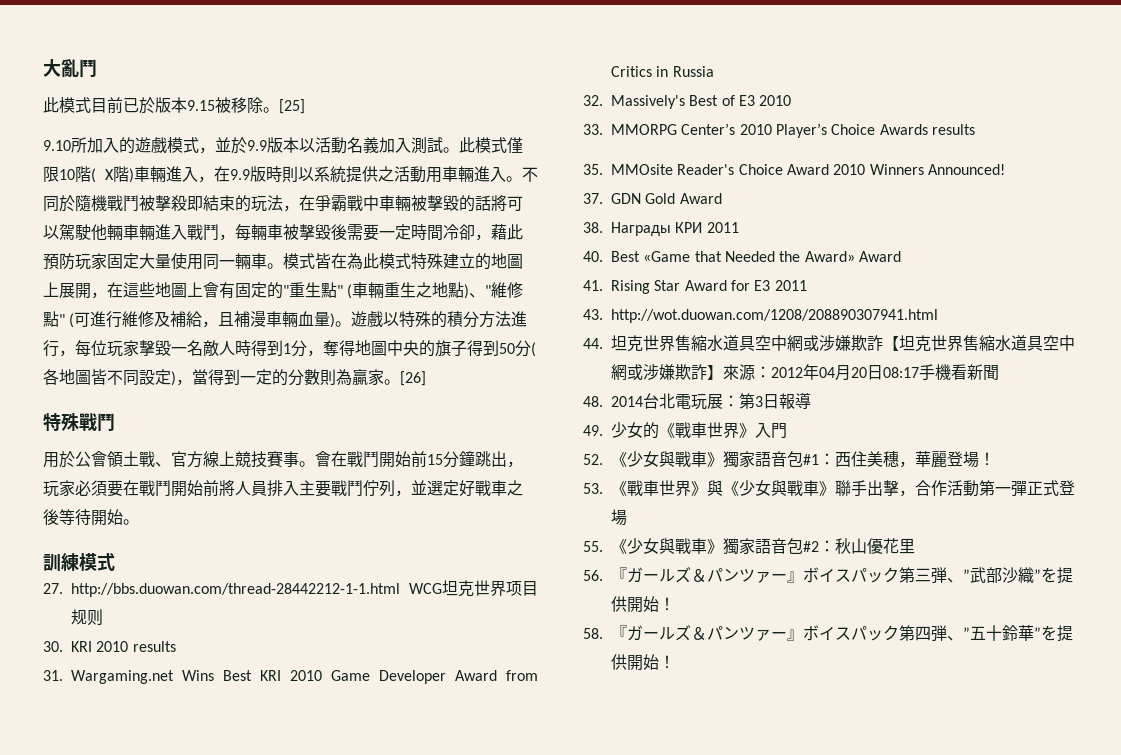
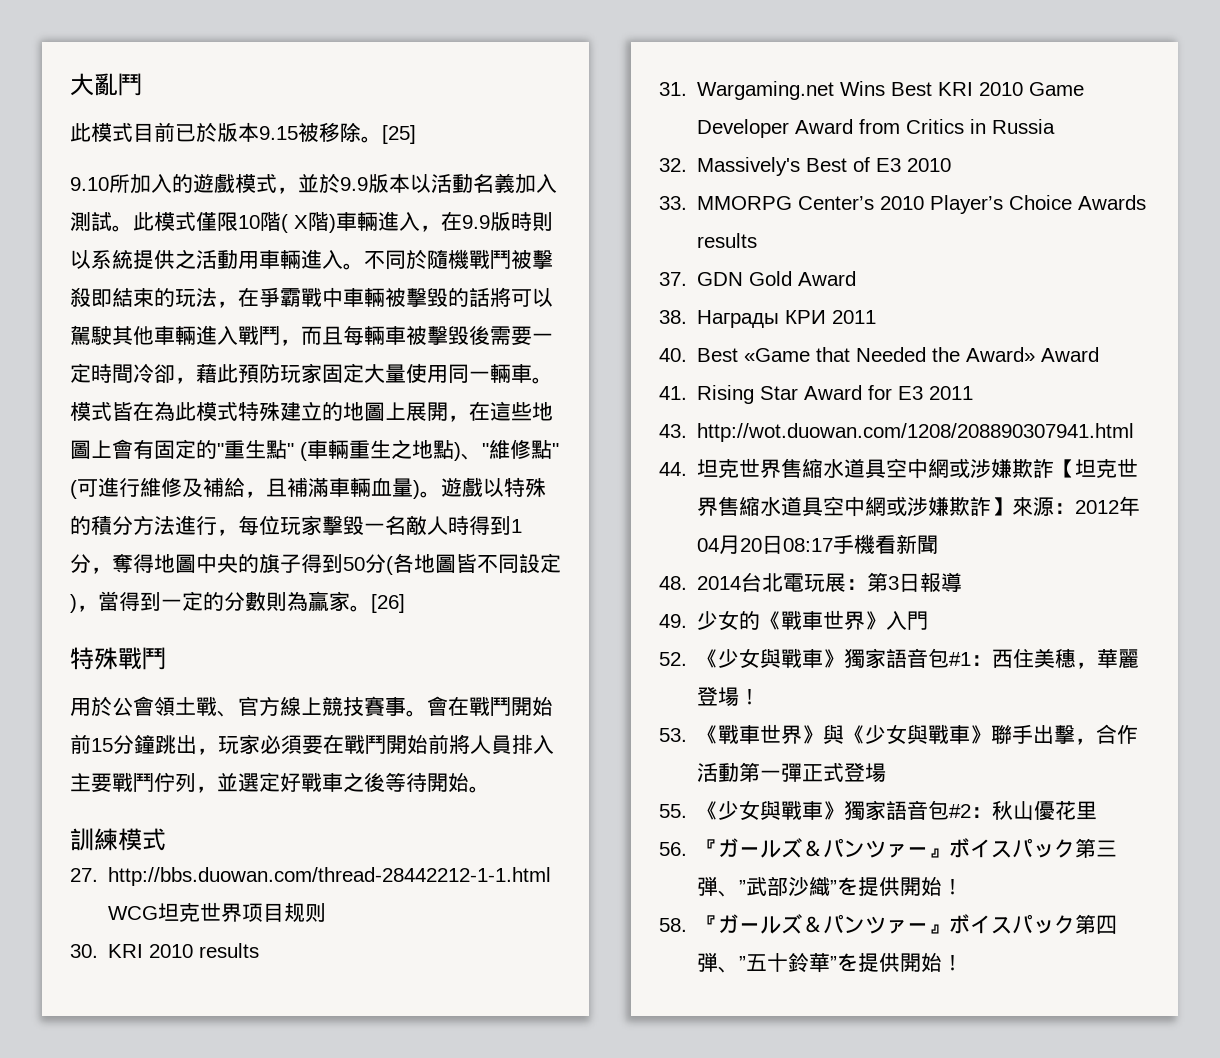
[91,224,123,241] 他輛 -> [112,326,154,345] 其他
(235, 237) none -> [301,326,343,345] 而且
[250,311,267,327] 漫 -> [308,478,329,497] 滿
[583,164,1005,175] // 35. MMOsite Reader's Choice Award 2010 Winners Announced! -> (758, 240) none

